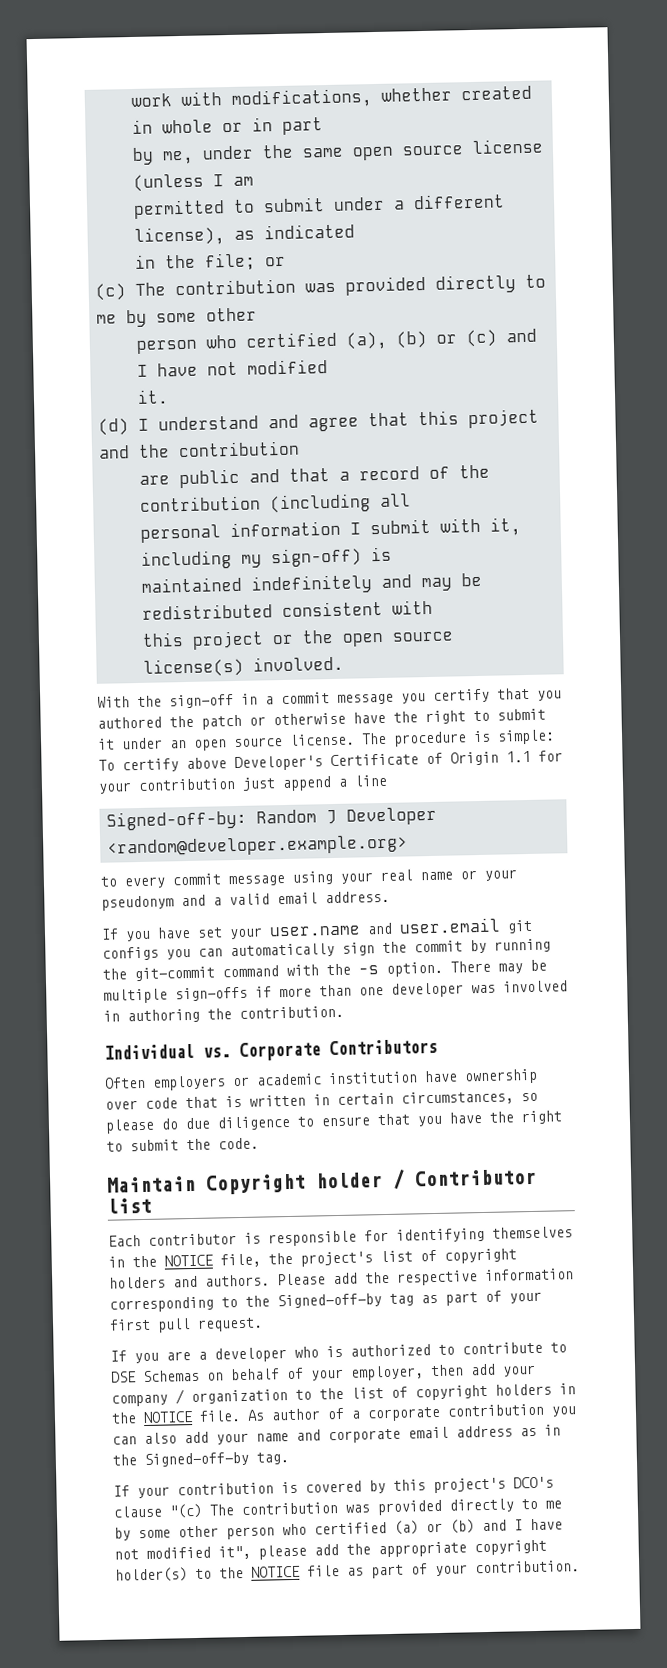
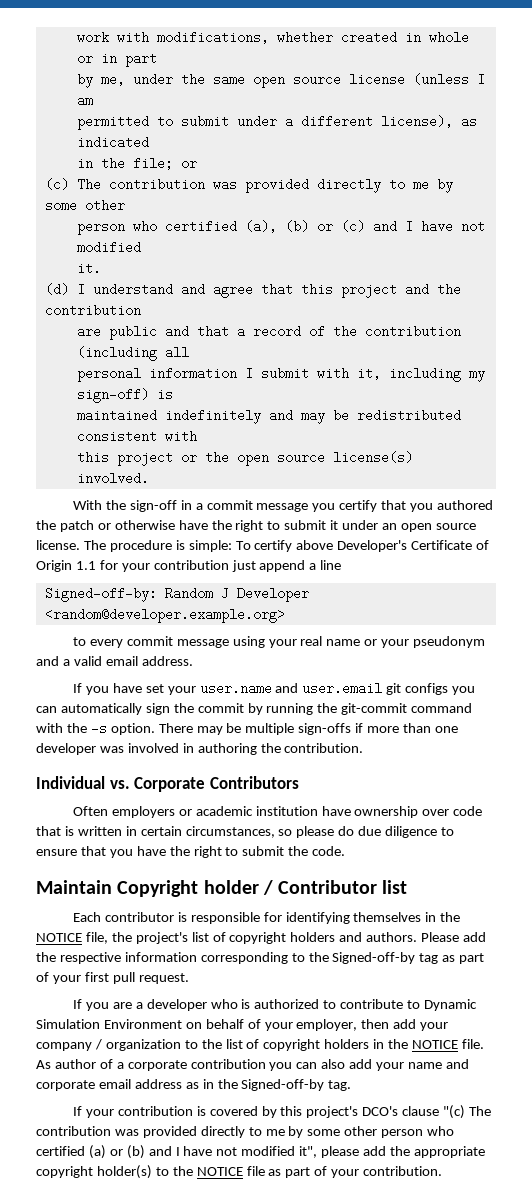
[111,1369,200,1383] DSE Schemas -> [424,999,478,1011] [36,1019,182,1029] Dynamic Simulation Environment

